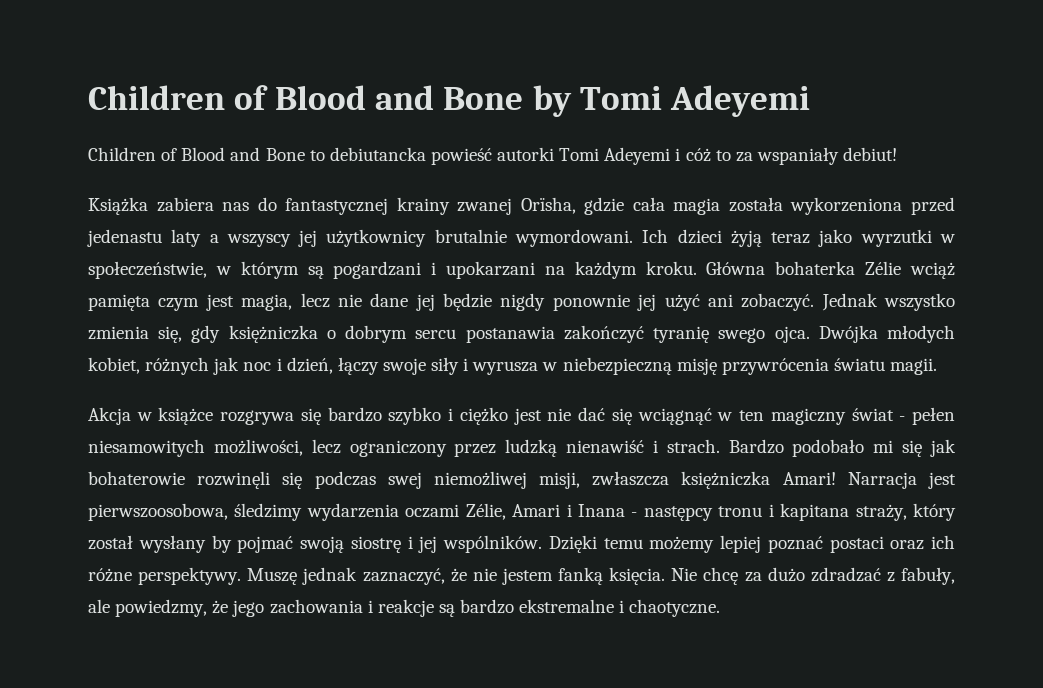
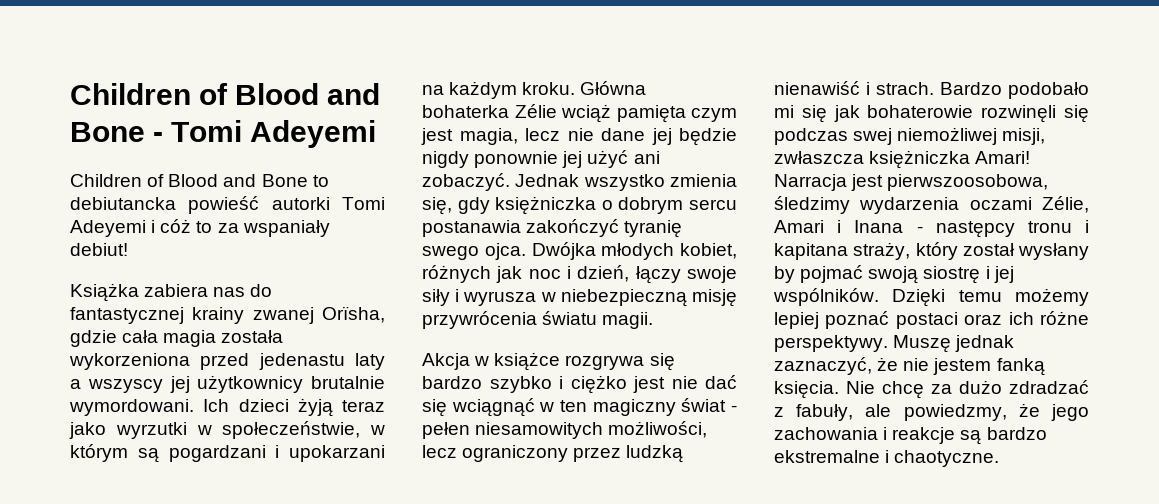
[88,85,572,117] Children of Blood and Bone by -> [70,83,381,105] [70,122,164,142] Children of Blood and Bone -

